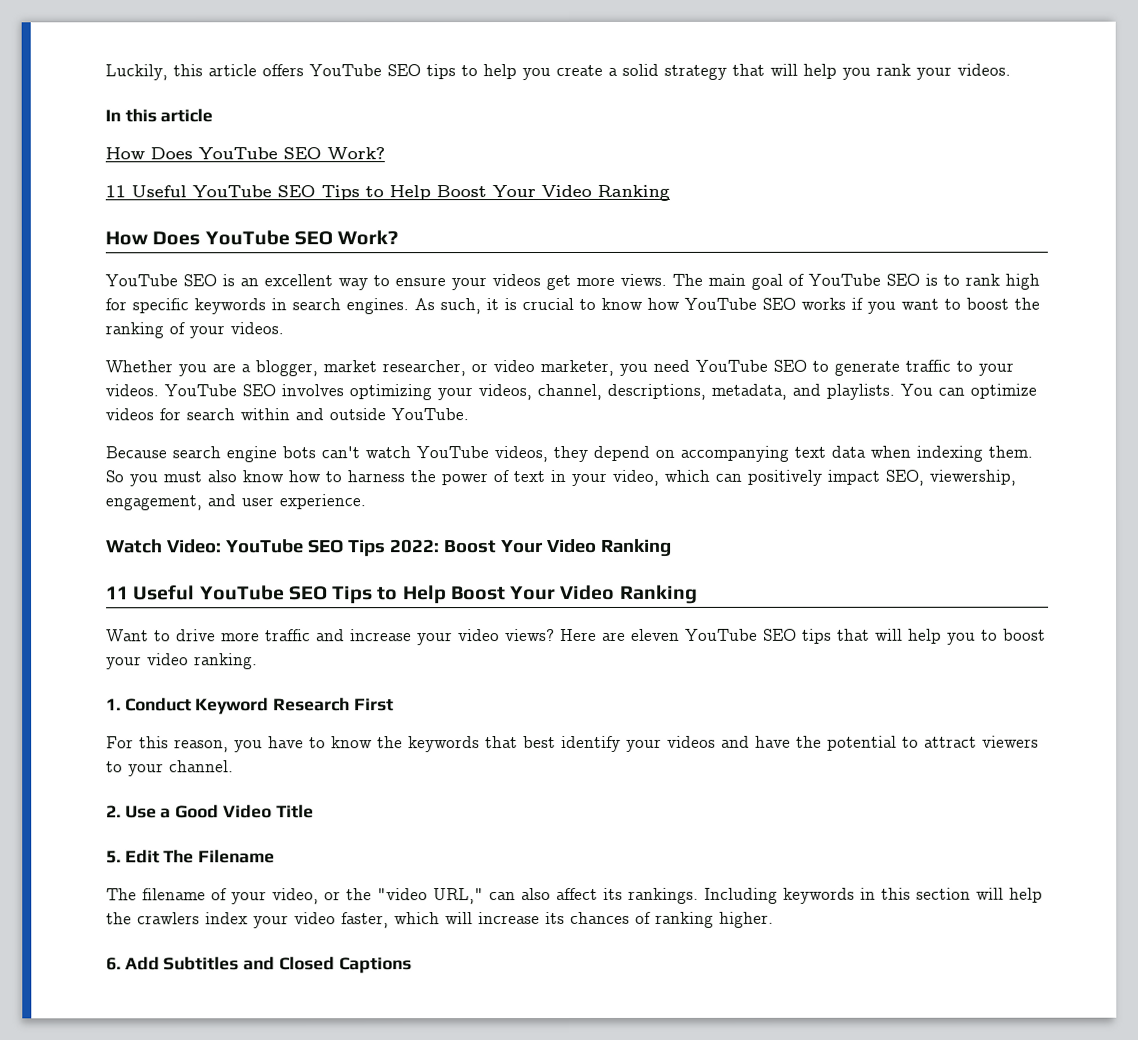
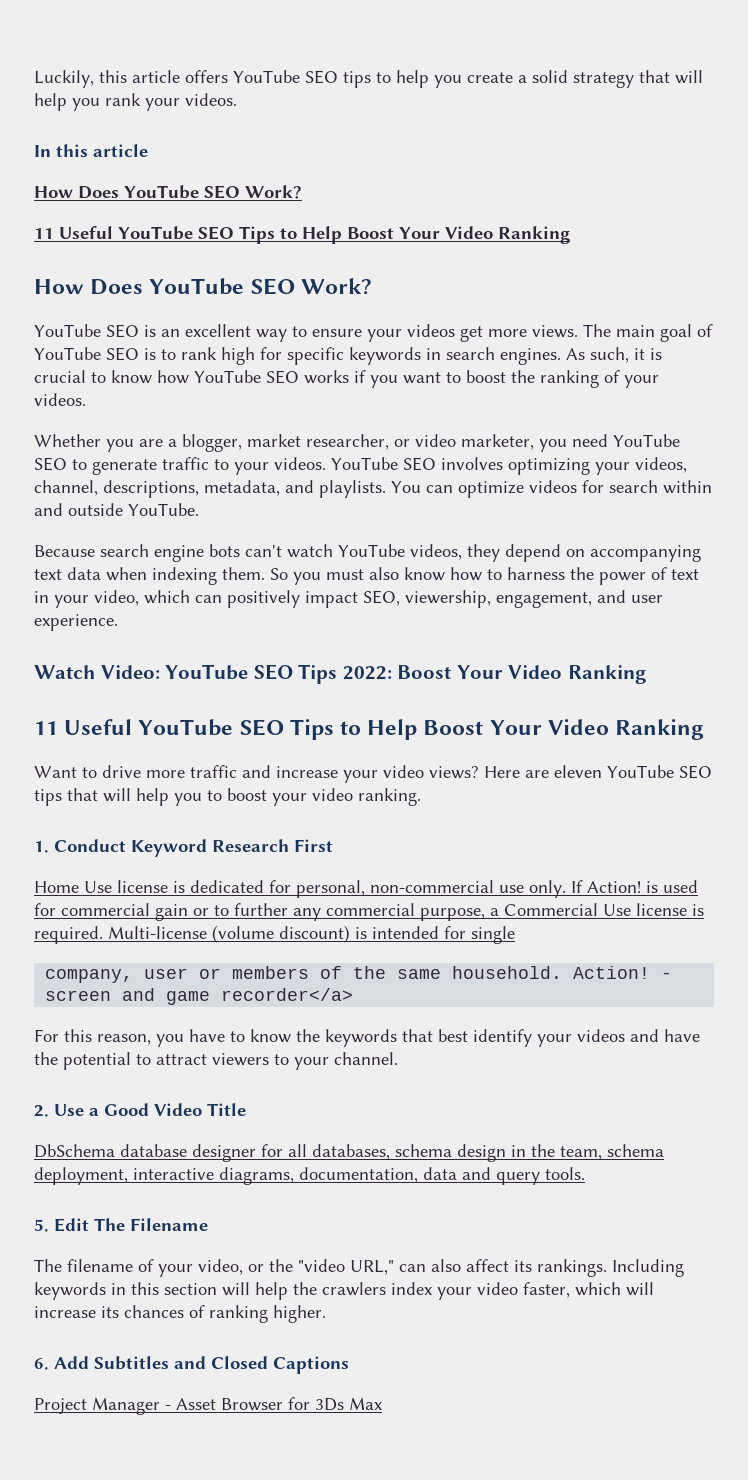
(394, 705) none -> [34,880,698,898] [34,903,704,921] [34,925,515,944] [45,966,673,983] [45,988,354,1005] // Home Use license is dedicated for personal, non-commercial use only. If Action! is used for commercial gain or to further any commercial purpose, a Commercial Use license is required. Multi-license (volume discount) is intended for single // company, user or members of the same household. Action! - screen and game recorder</a>
(314, 811) none -> [34,1144,664,1162] [34,1167,585,1185] // DbSchema database designer for all databases, schema design in the team, schema deployment, interactive diagrams, documentation, data and query tools.
(412, 965) none -> [34,1397,382,1415] // Project Manager - Asset Browser for 3Ds Max

